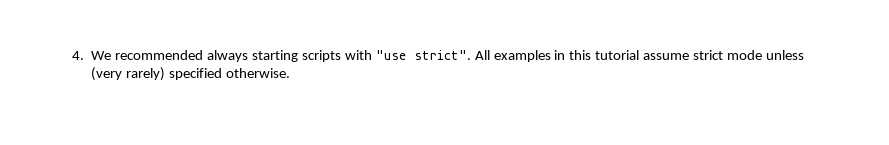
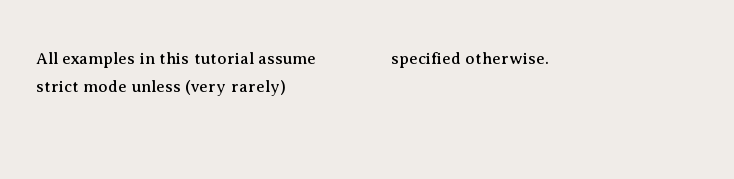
[72,50,471,62] 4. We recommended always starting scripts with "use strict". -> (36, 58) none

